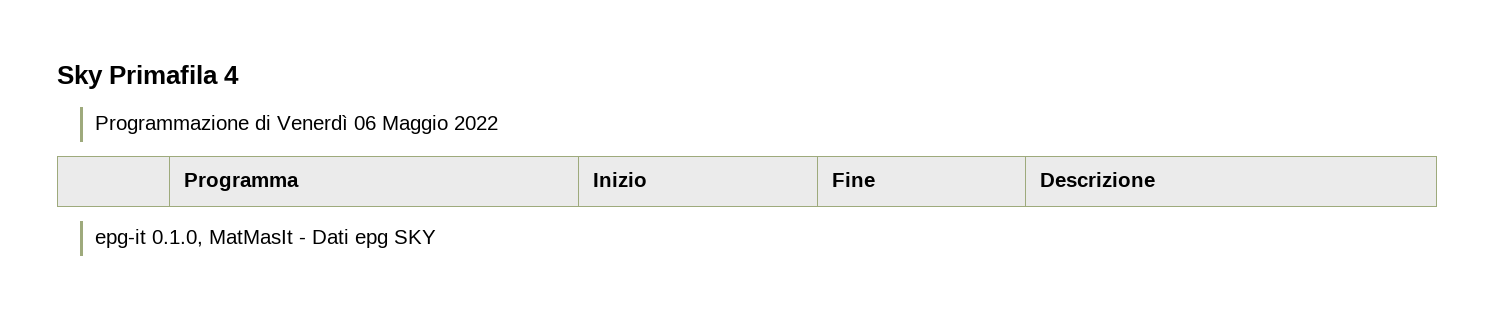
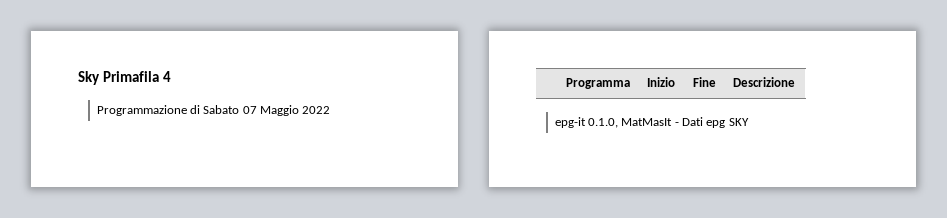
[276,115,376,130] Venerdì 06 -> [203,105,257,114] Sabato 07

